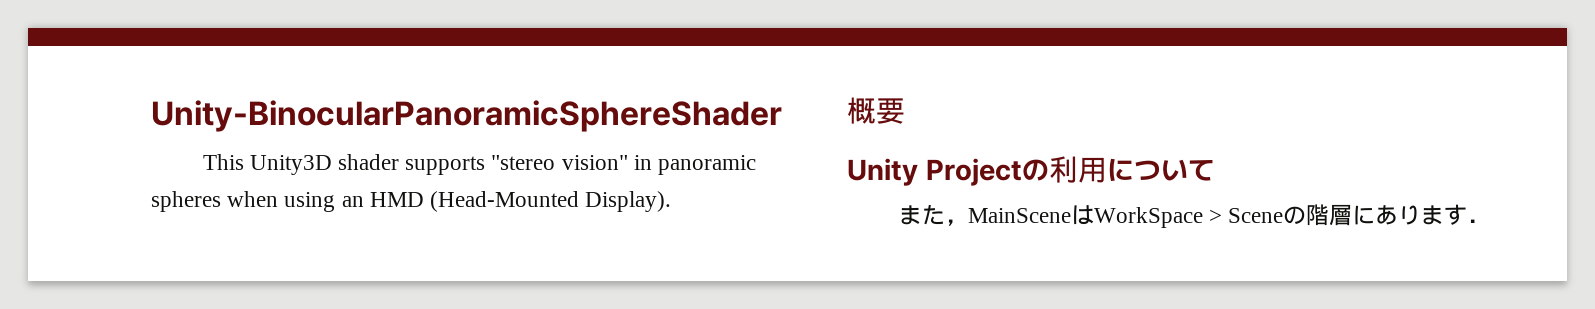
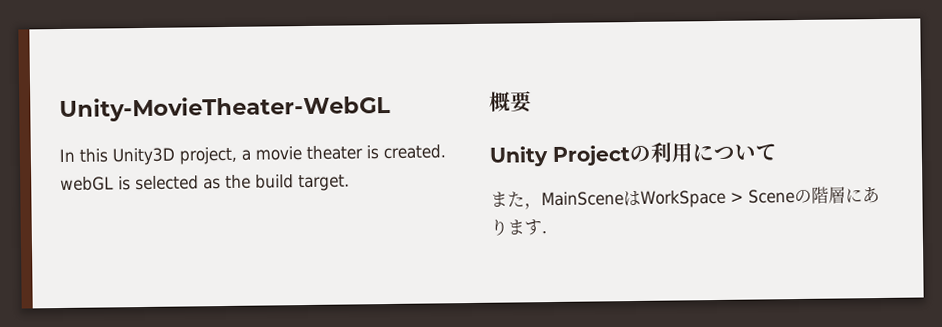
[151,100,782,132] [202,154,757,175] [151,191,672,212] Unity-BinocularPanoramicSphereShader // This Unity3D shader supports "stereo vision" in panoramic spheres when using an HMD (Head-Mounted Display). -> [59,94,391,123] [59,144,446,166] [60,174,350,192] Unity-MovieTheater-WebGL // In this Unity3D project, a movie theater is created. webGL is selected as the build target.

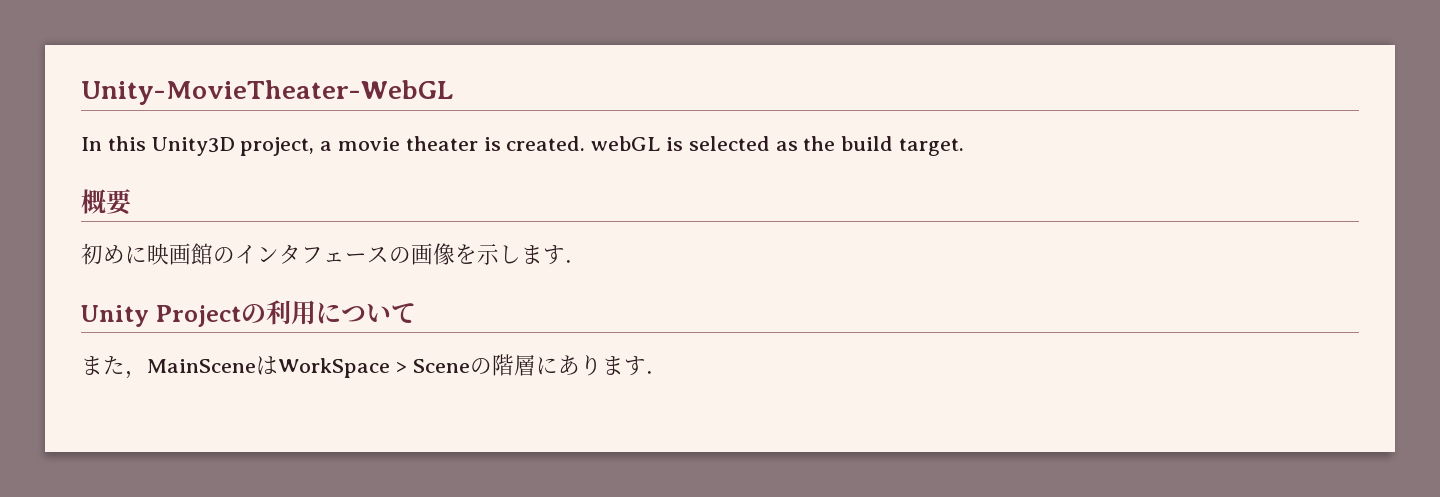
(533, 102) none -> [81,243,587,265] // 初めに映画館のインタフェースの画像を示します．

